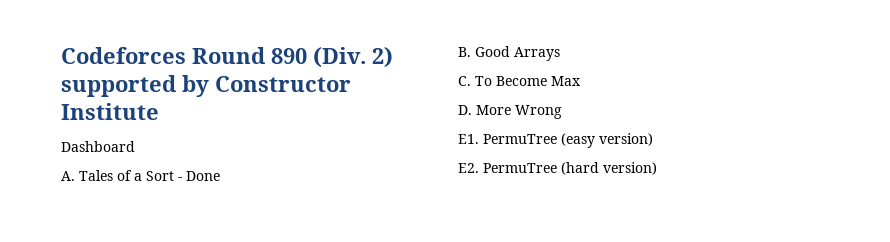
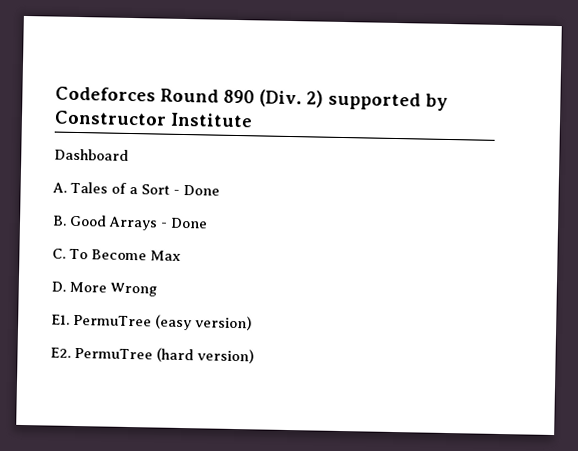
(560, 54) none -> [160,217,208,229] - Done

